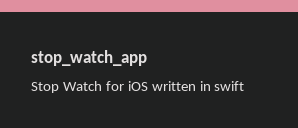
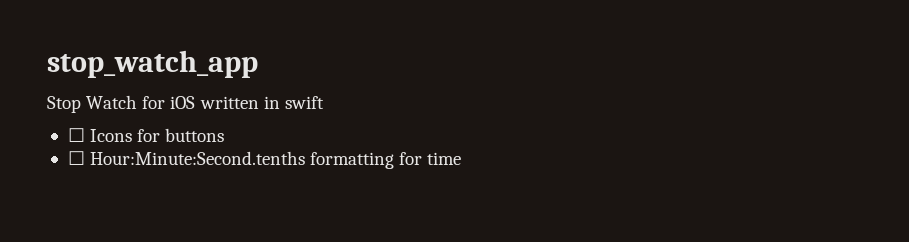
(245, 86) none -> [67,128,225,142] [67,151,462,169] // ☐ Icons for buttons // ☐ Hour:Minute:Second.tenths formatting for time

